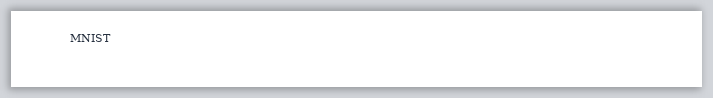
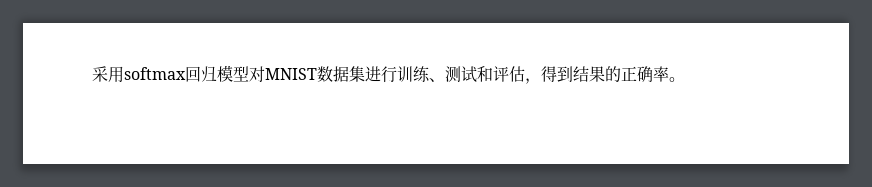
[70,34,111,42] MNIST -> [92,65,685,84] 采用softmax回归模型对MNIST数据集进行训练、测试和评估，得到结果的正确率。

